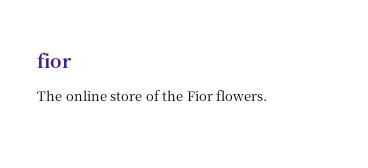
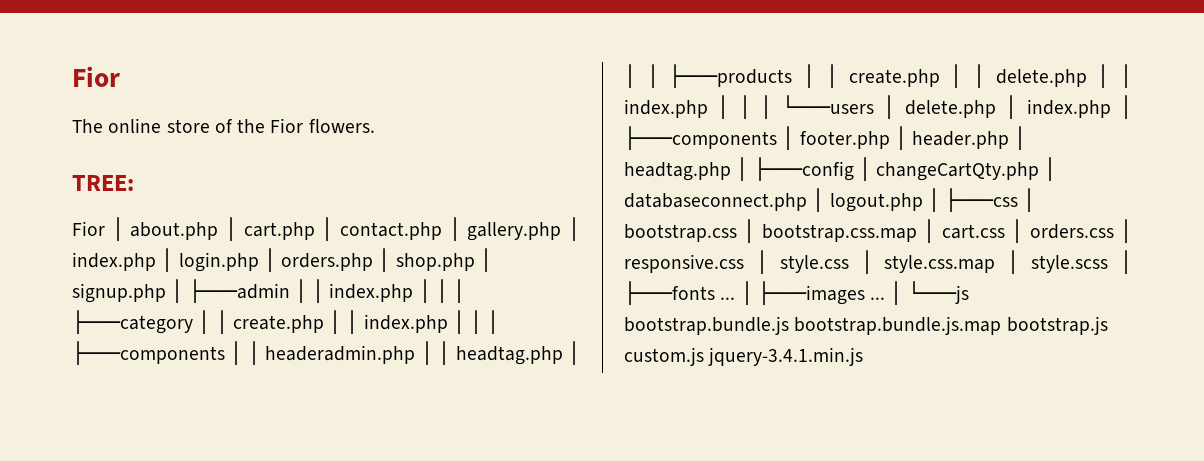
[37,52,72,68] fior -> [72,66,120,87] Fior
(268, 95) none -> [72,175,134,191] [72,217,580,241] [72,248,492,272] [72,279,466,303] [72,310,500,334] [72,341,580,365] [624,64,1132,88] [624,95,1132,119] [624,126,1027,150] [624,157,1057,181] [624,188,1036,212] [624,219,1132,243] [624,250,1132,274] [624,281,969,305] [624,316,1108,335] [624,347,864,366] // TREE: // Fior │ about.php │ cart.php │ contact.php │ gallery.php │ index.php │ login.php │ orders.php │ shop.php │ signup.php │ ├───admin │ │ index.php │ │ │ ├───category │ │ create.php │ │ index.php │ │ │ ├───components │ │ headeradmin.php │ │ headtag.php │ │ │ ├───products │ │ create.php │ │ delete.php │ │ index.php │ │ │ └───users │ delete.php │ index.php │ ├───components │ footer.php │ header.php │ headtag.php │ ├───config │ changeCartQty.php │ databaseconnect.php │ logout.php │ ├───css │ bootstrap.css │ bootstrap.css.map │ cart.css │ orders.css │ responsive.css │ style.css │ style.css.map │ style.scss │ ├───fonts ... │ ├───images ... │ └───js bootstrap.bundle.js bootstrap.bundle.js.map bootstrap.js custom.js jquery-3.4.1.min.js

